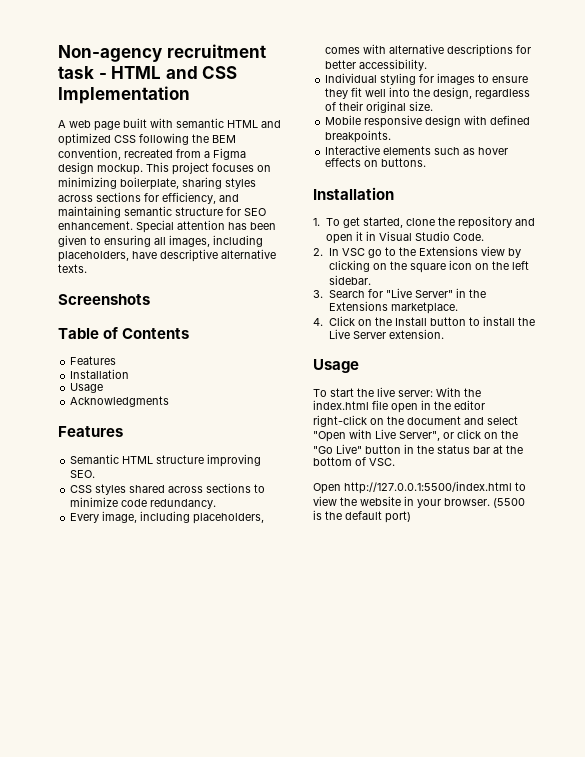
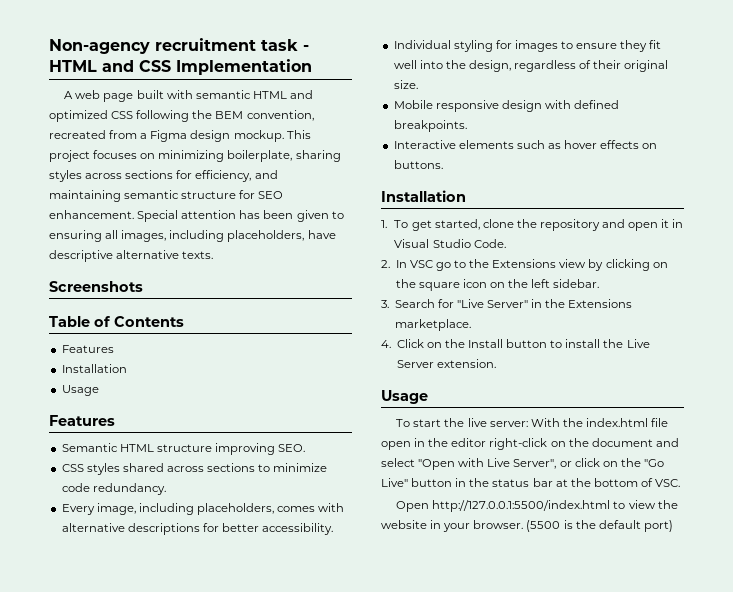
[70,396,170,407] // Acknowledgments -> (99, 390) none

